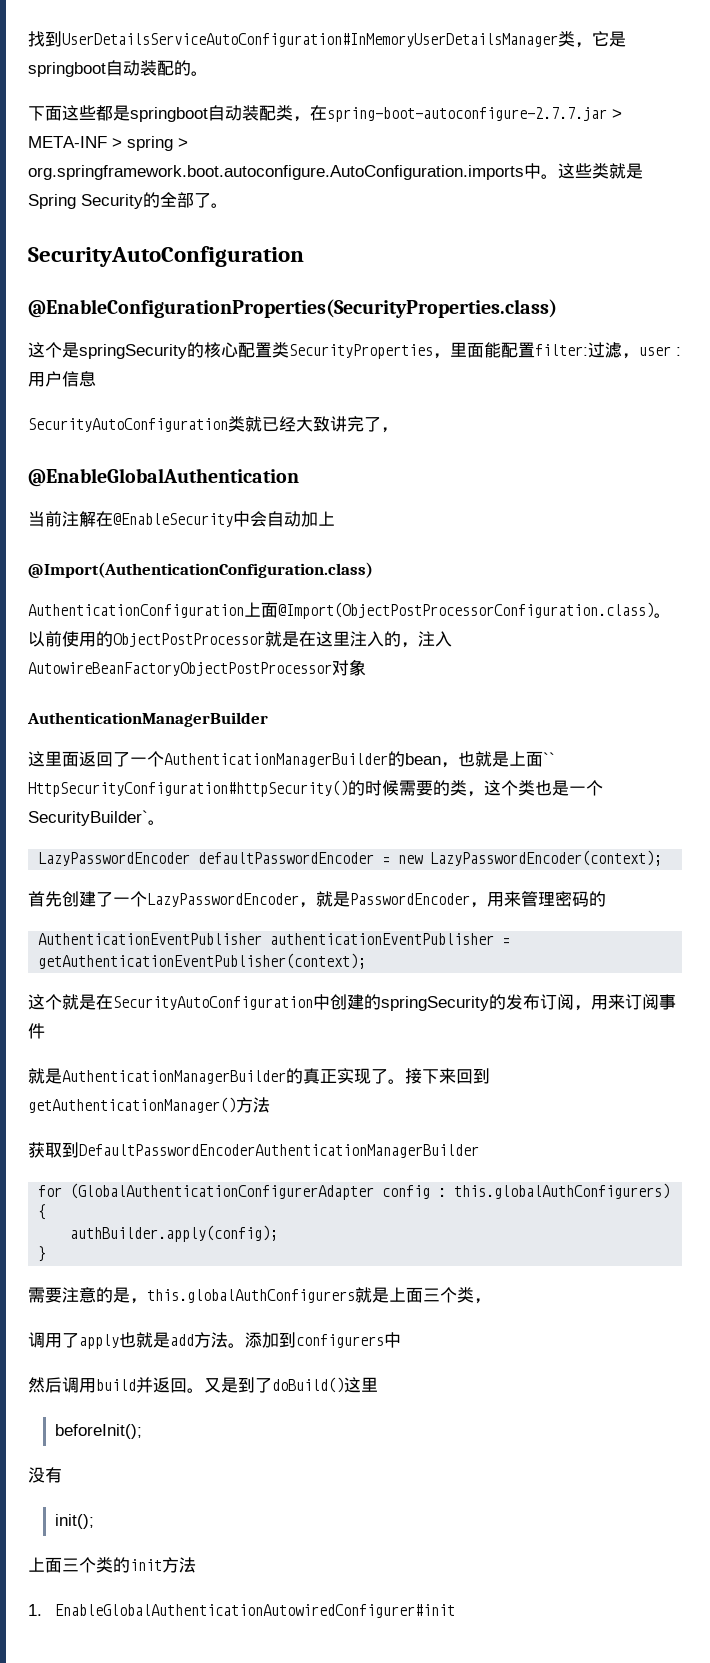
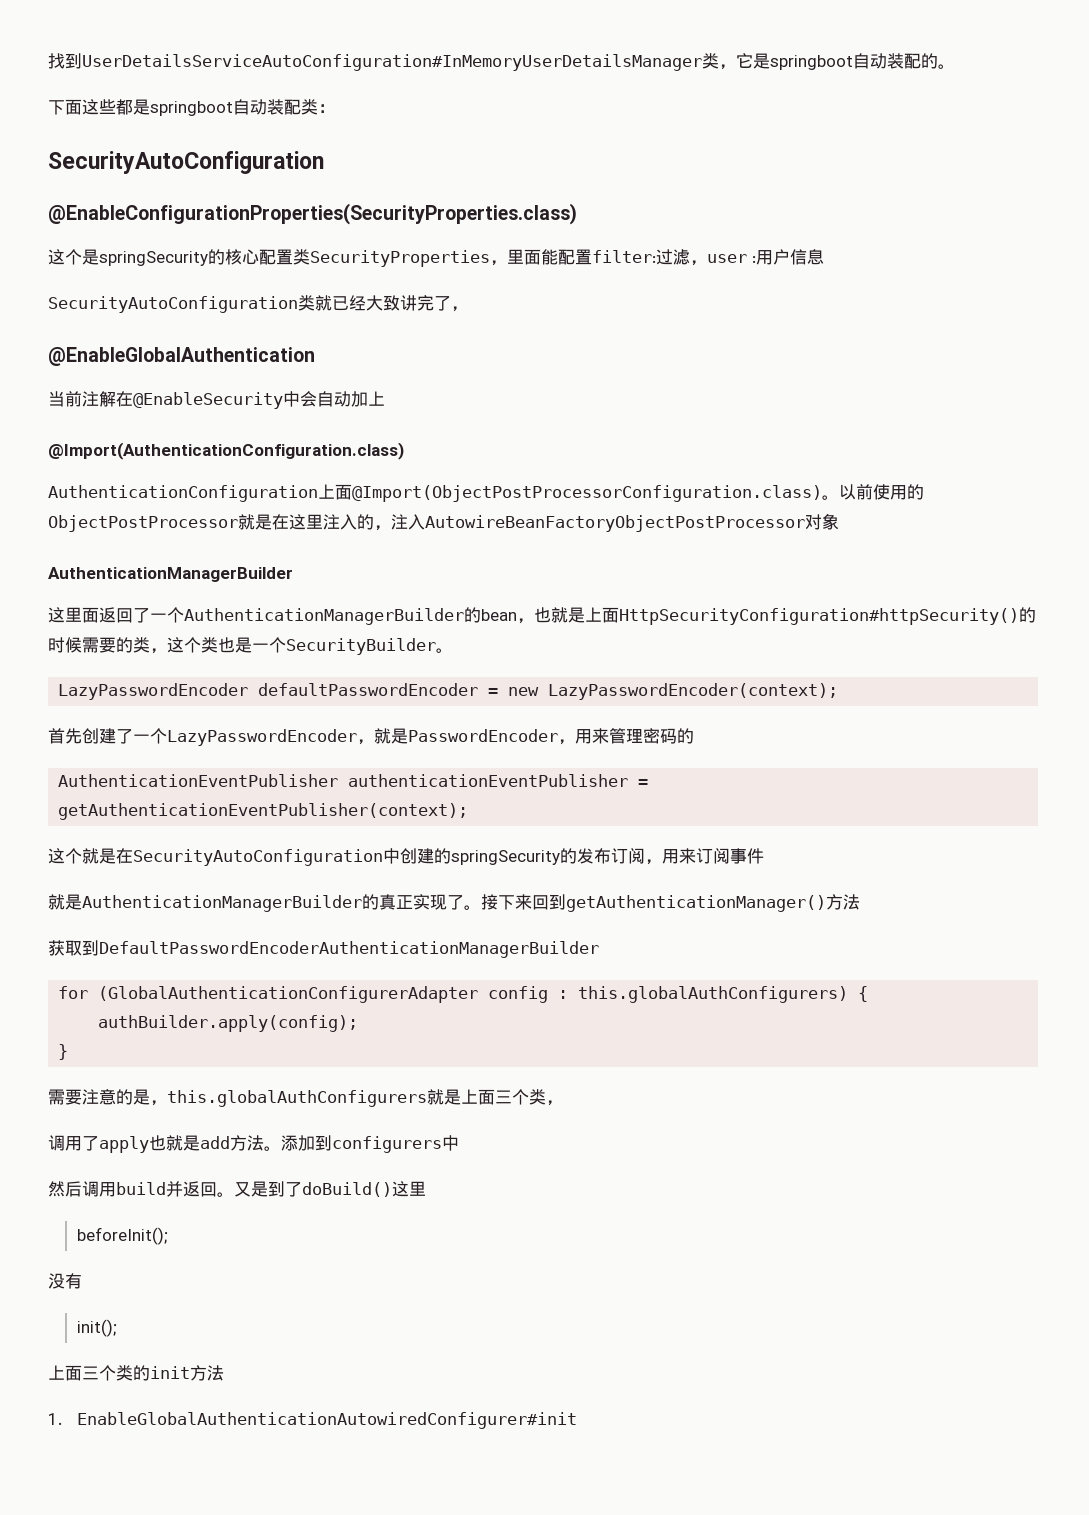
[293,105,622,122] [28,136,188,151] [28,163,643,180] [28,192,228,209] ，在spring-boot-autoconfigure-2.7.7.jar > META-INF > spring > org.springframework.boot.autoconfigure.AutoConfiguration.imports中。这些类就是Spring Security的全部了。 -> [318,104,335,113] ：
[543,752,555,765] `` -> (619, 615) none
[28,810,148,826] SecurityBuilder` -> [286,638,436,655] SecurityBuilder

